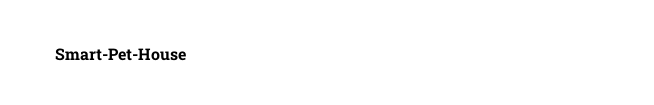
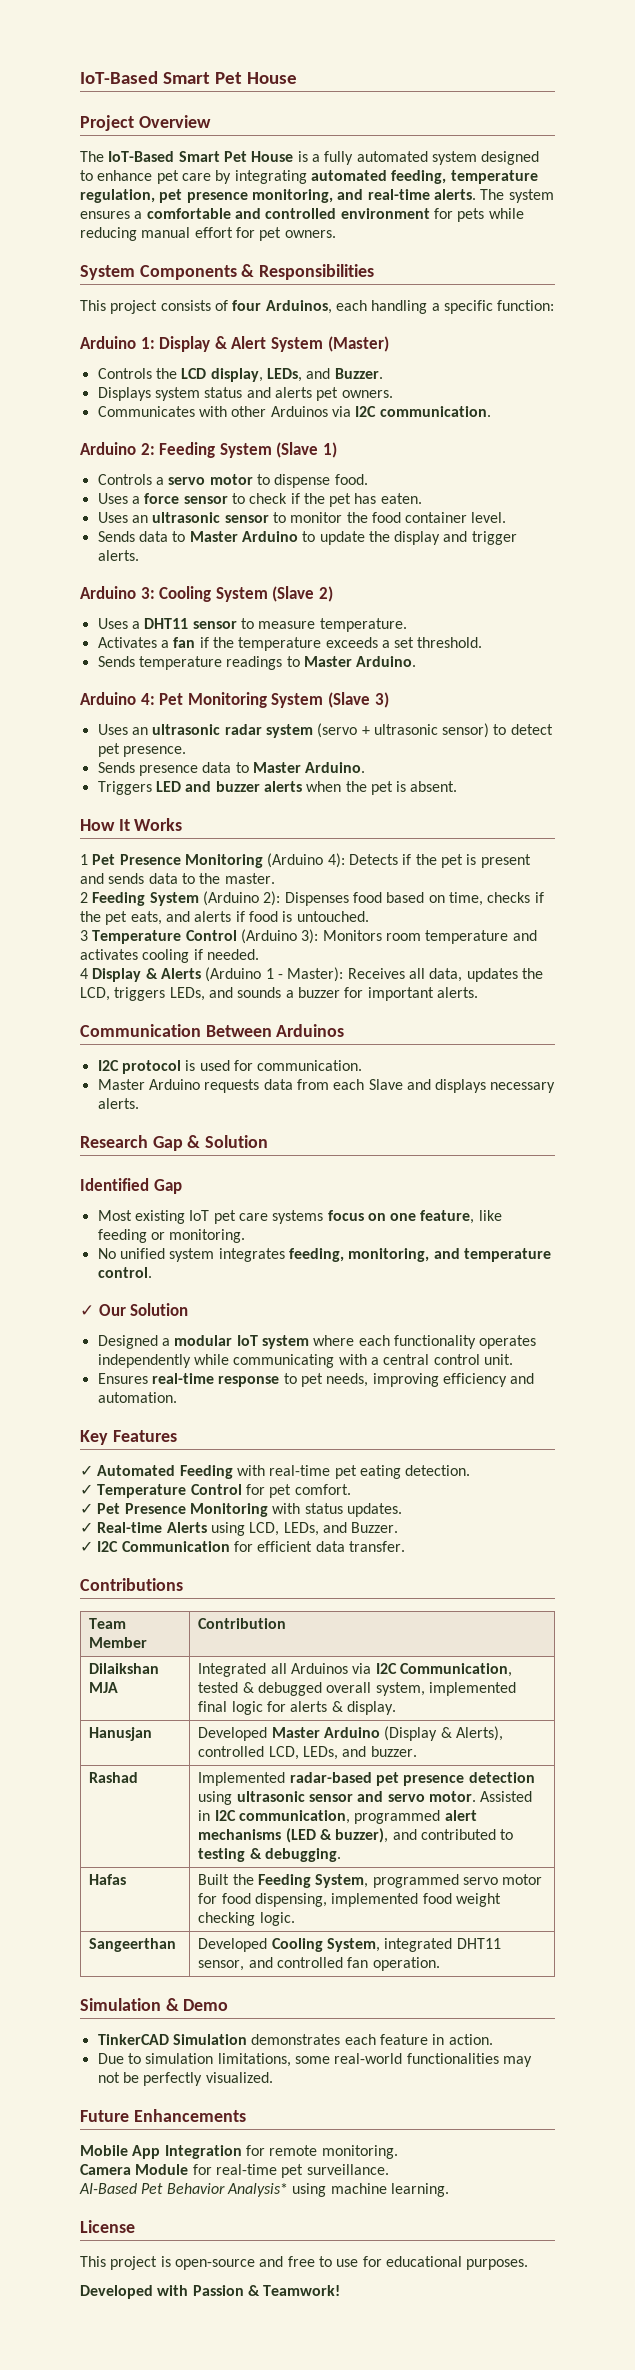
[55,48,186,61] Smart-Pet-House -> [80,71,297,84] [80,115,211,131] [80,151,540,165] [80,170,538,184] [80,189,554,203] [80,208,524,222] [80,227,336,241] [80,264,375,280] [80,300,555,314] [80,336,389,352] [97,368,383,382] [97,387,393,401] [97,406,491,417] [80,442,337,458] [97,474,368,488] [97,493,422,507] [97,512,507,523] [97,531,517,545] [97,550,139,561] [80,586,333,602] [97,618,407,632] [97,637,483,651] [97,656,417,670] [80,692,389,708] [97,723,553,738] [97,743,186,757] [97,762,366,776] [97,781,458,795] [80,818,183,831] [80,853,531,868] [80,873,275,884] [80,891,544,906] [80,911,369,925] [80,929,537,944] [80,949,259,963] [80,967,543,982] [80,987,478,1001] [80,1024,345,1037] [97,1060,363,1074] [97,1079,556,1093] [97,1098,139,1109] [80,1135,269,1151] [80,1178,182,1194] [97,1210,502,1224] [97,1229,246,1243] [97,1248,551,1262] [97,1267,152,1278] [80,1303,189,1316] [97,1335,537,1349] [97,1354,513,1368] [97,1373,535,1387] [97,1392,177,1403] [80,1430,177,1445] [80,1465,471,1479] [80,1484,351,1498] [80,1503,402,1517] [80,1522,399,1536] [80,1541,405,1552] [80,1578,183,1591] [89,1618,127,1629] [89,1637,148,1648] [198,1618,287,1629] [89,1663,160,1674] [89,1682,119,1693] [198,1663,513,1677] [198,1682,517,1696] [198,1701,397,1715] [89,1727,153,1741] [198,1726,504,1741] [198,1746,417,1760] [89,1772,139,1783] [198,1772,535,1786] [198,1791,533,1805] [198,1810,477,1824] [198,1828,514,1843] [198,1848,342,1862] [89,1874,127,1885] [198,1874,543,1888] [198,1893,502,1907] [198,1912,295,1926] [89,1938,177,1952] [198,1938,501,1952] [198,1957,440,1971] [80,1998,229,2011] [97,2034,493,2045] [97,2053,532,2067] [97,2072,273,2086] [80,2109,246,2122] [80,2145,398,2159] [80,2164,389,2178] [79,2183,449,2197] [80,2220,135,2233] [80,2256,529,2270] [80,2285,341,2299] IoT-Based Smart Pet House // Project Overview // The IoT-Based Smart Pet House is a fully automated system designed to enhance pet care by integrating automated feeding, temperature regulation, pet presence monitoring, and real-time alerts. The system ensures a comfortable and controlled environment for pets while reducing manual effort for pet owners. // System Components & Responsibilities // This project consists of four Arduinos, each handling a specific function: // Arduino 1: Display & Alert System (Master) // Controls the LCD display, LEDs, and Buzzer. // Displays system status and alerts pet owners. // Communicates with other Arduinos via I2C communication. // Arduino 2: Feeding System (Slave 1) // Controls a servo motor to dispense food. // Uses a force sensor to check if the pet has eaten. // Uses an ultrasonic sensor to monitor the food container level. // Sends data to Master Arduino to update the display and trigger alerts. // Arduino 3: Cooling System (Slave 2) // Uses a DHT11 sensor to measure temperature. // Activates a fan if the temperature exceeds a set threshold. // Sends temperature readings to Master Arduino. // Arduino 4: Pet Monitoring System (Slave 3) // Uses an ultrasonic radar system (servo + ultrasonic sensor) to detect pet presence. // Sends presence data to Master Arduino. // Triggers LED and buzzer alerts when the pet is absent. // How It Works // 1 Pet Presence Monitoring (Arduino 4): Detects if the pet is present and sends data to the master. // 2 Feeding System (Arduino 2): Dispenses food based on time, checks if the pet eats, and alerts if food is untouched. // 3 Temperature Control (Arduino 3): Monitors room temperature and activates cooling if needed. // 4 Display & Alerts (Arduino 1 - Master): Receives all data, updates the LCD, triggers LEDs, and sounds a buzzer for important alerts. // Communication Between Arduinos // I2C protocol is used for communication. // Master Arduino requests data from each Slave and displays necessary alerts. // Research Gap & Solution // Identified Gap // Most existing IoT pet care systems focus on one feature, like feeding or monitoring. // No unified system integrates feeding, monitoring, and temperature control. // ✓ Our Solution // Designed a modular IoT system where each functionality operates independently while communicating with a central control unit. // Ensures real-time response to pet needs, improving efficiency and automation. // Key Features // ✓ Automated Feeding with real-time pet eating detection. // ✓ Temperature Control for pet comfort. // ✓ Pet Presence Monitoring with status updates. // ✓ Real-time Alerts using LCD, LEDs, and Buzzer. // ✓ I2C Communication for efficient data transfer. // Contributions // Team Member | Contribution // Dilaikshan MJA | Integrated all Arduinos via I2C Communication, tested & debugged overall system, implemented final logic for alerts & display. // Hanusjan | Developed Master Arduino (Display & Alerts), controlled LCD, LEDs, and buzzer. // Rashad | Implemented radar-based pet presence detection using ultrasonic sensor and servo motor. Assisted in I2C communication, programmed alert mechanisms (LED & buzzer), and contributed to testing & debugging. // Hafas | Built the Feeding System, programmed servo motor for food dispensing, implemented food weight checking logic. // Sangeerthan | Developed Cooling System, integrated DHT11 sensor, and controlled fan operation. // Simulation & Demo // TinkerCAD Simulation demonstrates each feature in action. // Due to simulation limitations, some real-world functionalities may not be perfectly visualized. // Future Enhancements // Mobile App Integration for remote monitoring. // Camera Module for real-time pet surveillance. // AI-Based Pet Behavior Analysis* using machine learning. // License // This project is open-source and free to use for educational purposes. // Developed with Passion & Teamwork!

